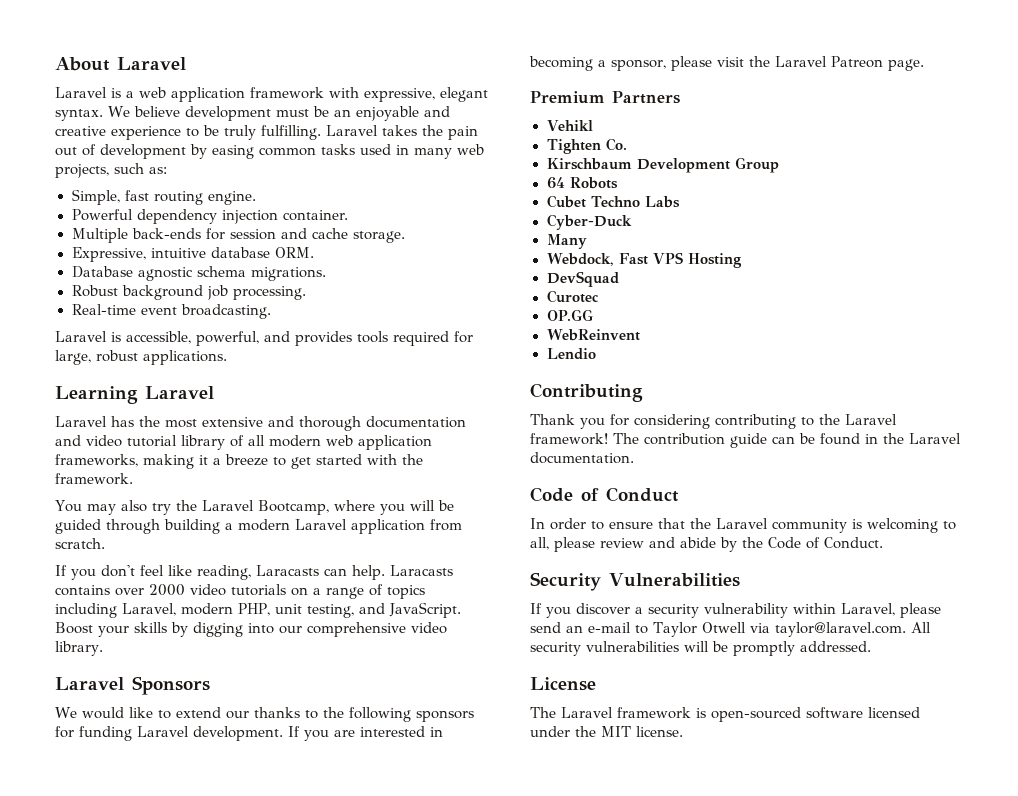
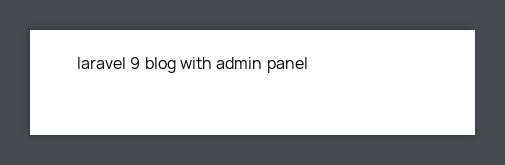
[55,57,186,71] [55,87,488,102] [55,106,450,121] [55,125,478,140] [55,144,484,159] [55,163,167,178] [71,189,256,205] [71,209,349,224] [71,228,405,243] [71,247,314,262] [71,266,326,281] [71,285,306,300] [71,304,271,319] [55,331,473,346] [55,350,227,365] [55,386,214,404] [55,416,466,431] [55,435,432,450] [55,454,423,469] [55,473,133,485] [55,500,454,515] [55,519,462,534] [55,538,105,549] [55,565,453,580] [55,584,425,599] [55,602,461,618] [55,622,447,637] [55,641,103,656] [55,676,210,695] [55,707,474,722] [55,726,443,741] [529,56,924,71] [530,91,680,104] [546,120,594,131] [546,138,627,154] [546,157,779,173] [546,177,618,189] [546,195,681,208] [546,214,632,230] [546,234,587,249] [546,252,743,268] [546,271,619,287] [546,290,599,303] [546,309,594,321] [546,329,641,341] [546,348,596,360] [530,383,643,402] [530,414,897,429] [530,433,961,448] [530,452,634,464] [530,487,679,502] [530,518,956,533] [530,537,883,552] [530,572,740,591] [530,603,941,618] [530,622,931,637] [530,641,871,656] [530,677,596,691] [530,707,920,722] [530,726,683,737] About Laravel // Laravel is a web application framework with expressive, elegant syntax. We believe development must be an enjoyable and creative experience to be truly fulfilling. Laravel takes the pain out of development by easing common tasks used in many web projects, such as: // Simple, fast routing engine. // Powerful dependency injection container. // Multiple back-ends for session and cache storage. // Expressive, intuitive database ORM. // Database agnostic schema migrations. // Robust background job processing. // Real-time event broadcasting. // Laravel is accessible, powerful, and provides tools required for large, robust applications. // Learning Laravel // Laravel has the most extensive and thorough documentation and video tutorial library of all modern web application frameworks, making it a breeze to get started with the framework. // You may also try the Laravel Bootcamp, where you will be guided through building a modern Laravel application from scratch. // If you don't feel like reading, Laracasts can help. Laracasts contains over 2000 video tutorials on a range of topics including Laravel, modern PHP, unit testing, and JavaScript. Boost your skills by digging into our comprehensive video library. // Laravel Sponsors // We would like to extend our thanks to the following sponsors for funding Laravel development. If you are interested in becoming a sponsor, please visit the Laravel Patreon page. // Premium Partners // Vehikl // Tighten Co. // Kirschbaum Development Group // 64 Robots // Cubet Techno Labs // Cyber-Duck // Many // Webdock, Fast VPS Hosting // DevSquad // Curotec // OP.GG // WebReinvent // Lendio // Contributing // Thank you for considering contributing to the Laravel framework! The contribution guide can be found in the Laravel documentation. // Code of Conduct // In order to ensure that the Laravel community is welcoming to all, please review and abide by the Code of Conduct. // Security Vulnerabilities // If you discover a security vulnerability within Laravel, please send an e-mail to Taylor Otwell via taylor@laravel.com. All security vulnerabilities will be promptly addressed. // License // The Laravel framework is open-sourced software licensed under the MIT license. -> [77,57,308,73] laravel 9 blog with admin panel

